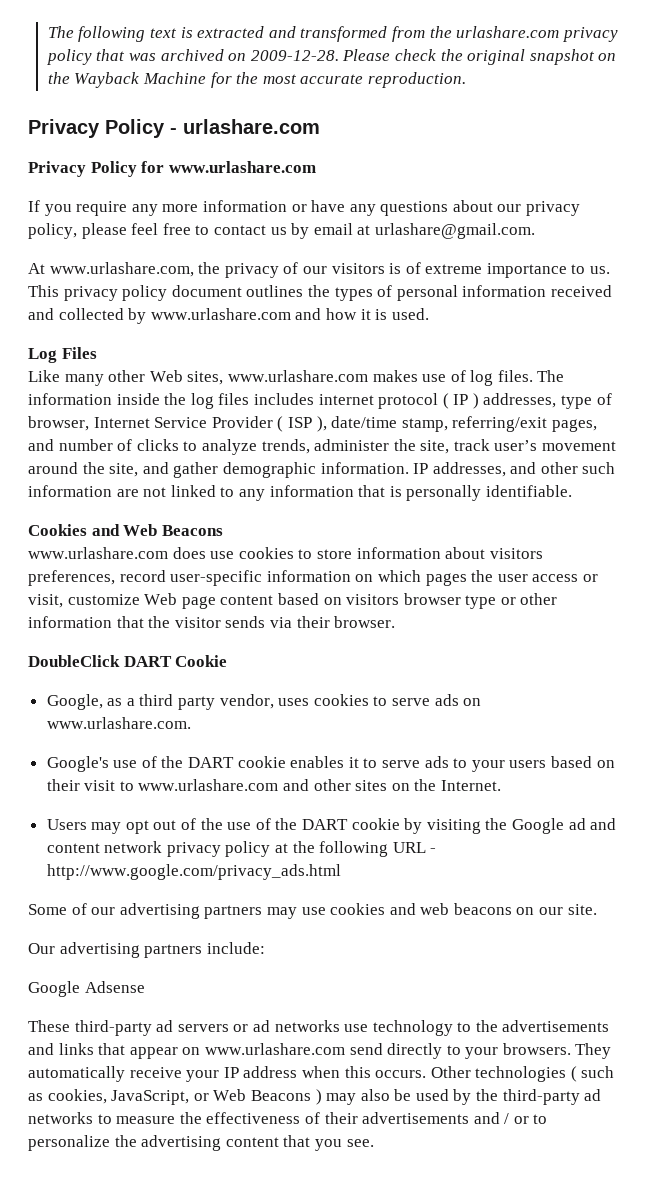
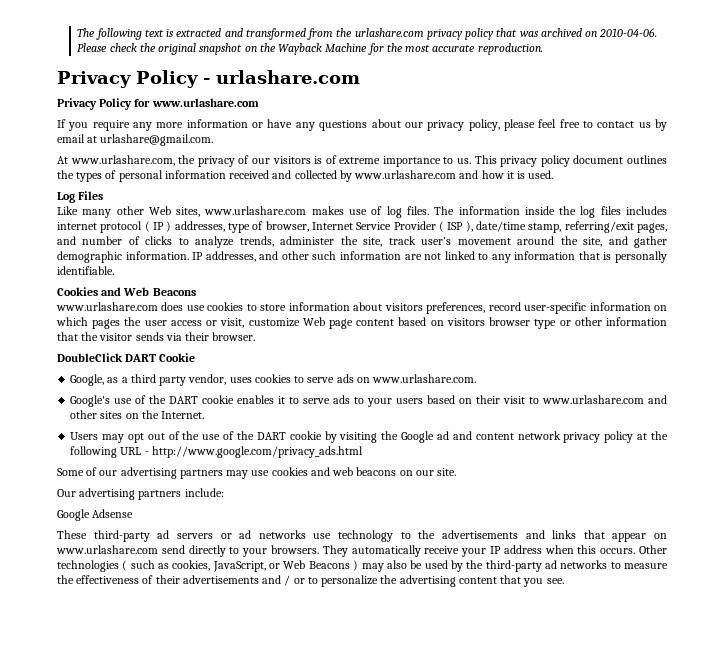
[250,50,339,61] 2009-12-28. -> [599,28,658,37] 2010-04-06.

